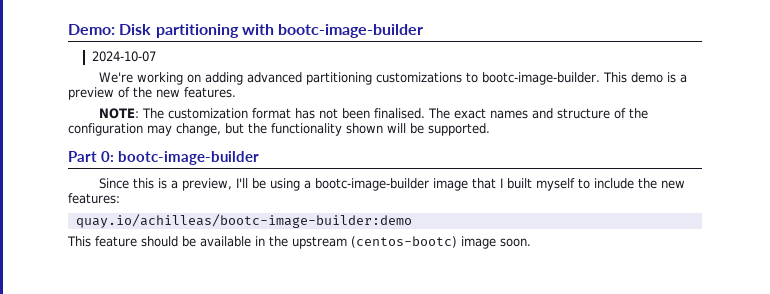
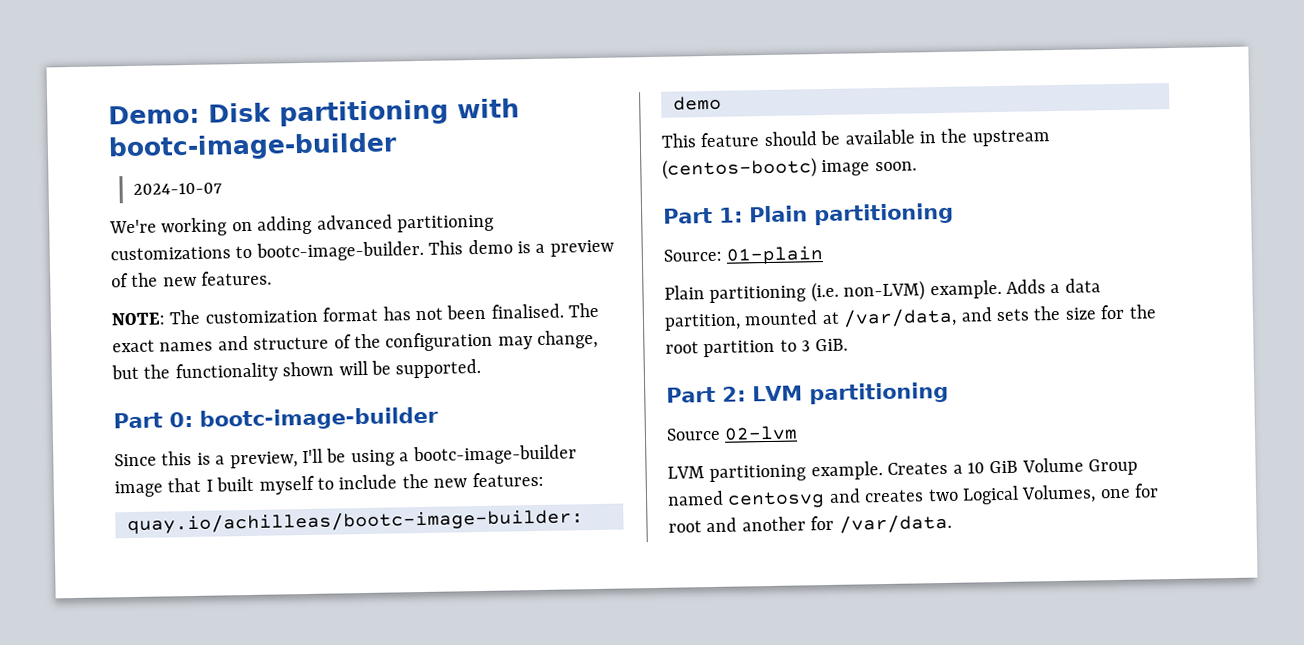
(531, 242) none -> [663,202,954,226] [663,246,824,265] [664,278,1101,304] [664,304,1157,331] [665,338,848,358] [666,381,949,405] [666,425,799,441] [667,457,1139,483] [667,483,1160,509] [668,513,952,534] // Part 1: Plain partitioning // Source: 01-plain // Plain partitioning (i.e. non-LVM) example. Adds a data partition, mounted at /var/data, and sets the size for the root partition to 3 GiB. // Part 2: LVM partitioning // Source 02-lvm // LVM partitioning example. Creates a 10 GiB Volume Group named centosvg and creates two Logical Volumes, one for root and another for /var/data.

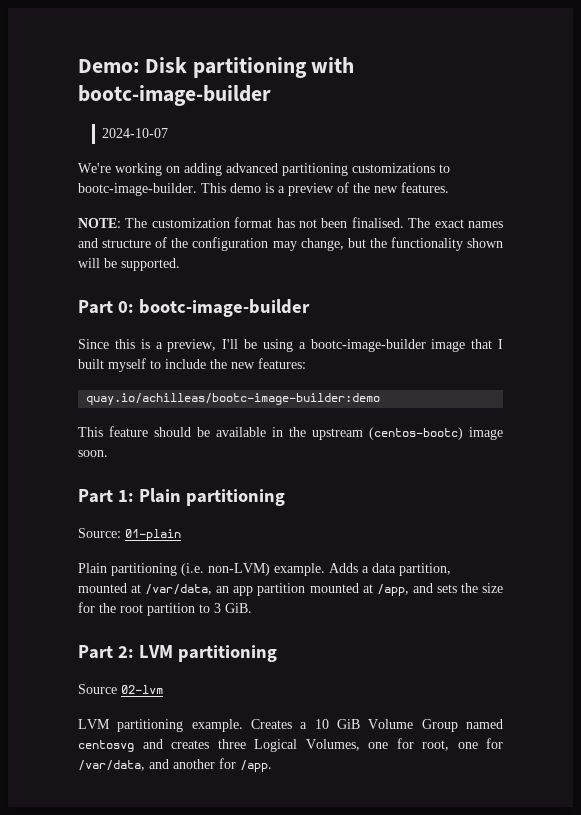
(958, 317) none -> [216,583,409,596] an app partition mounted at /app,
[927,488,959,502] two -> [217,739,246,749] three
[668,520,702,533] root -> [422,738,503,751] [78,760,145,771] root, one for /var/data,
[838,513,952,534] /var/data. -> [240,760,272,772] /app.

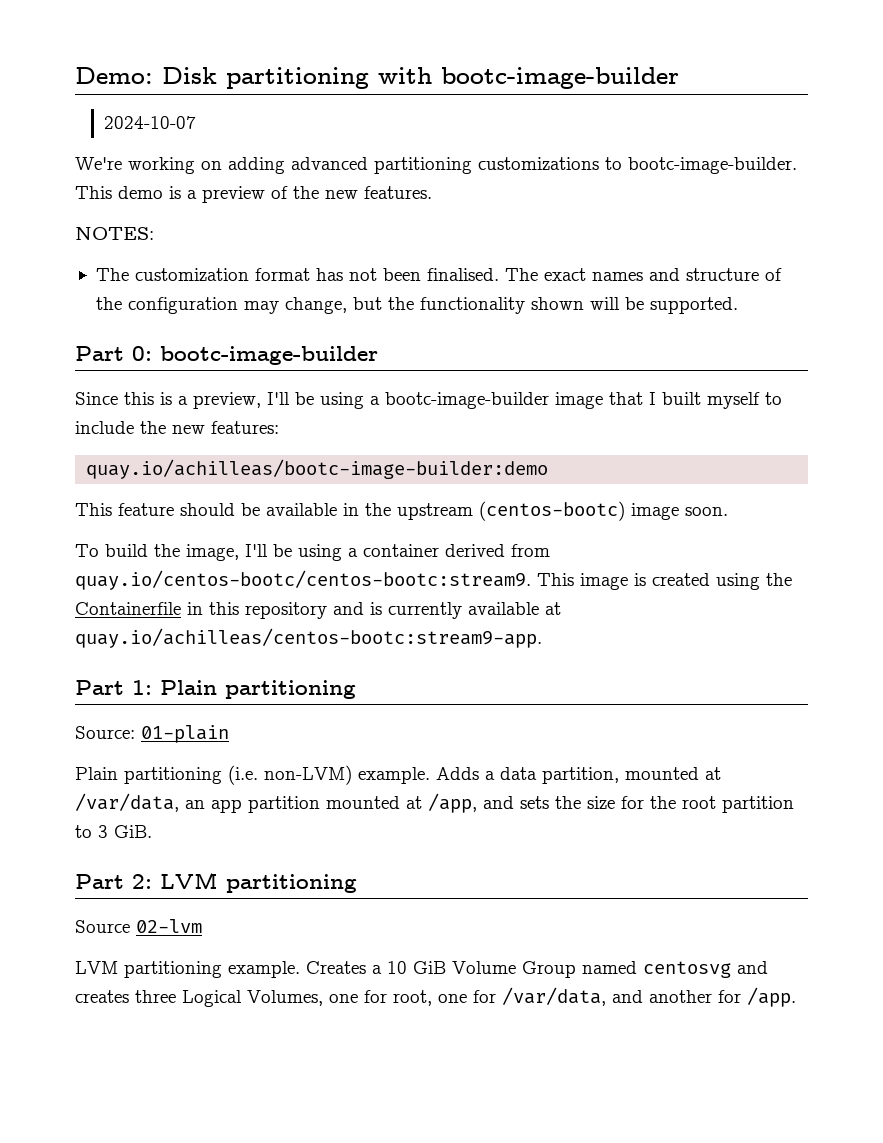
[78,218,121,228] NOTE: -> [75,227,154,240] NOTES: //
(108, 453) none -> [75,544,550,561] [75,570,792,590] [75,602,561,619] [75,628,542,648] // To build the image, I'll be using a container derived from quay.io/centos-bootc/centos-bootc:stream9. This image is created using the Containerfile in this repository and is currently available at quay.io/achilleas/centos-bootc:stream9-app.

